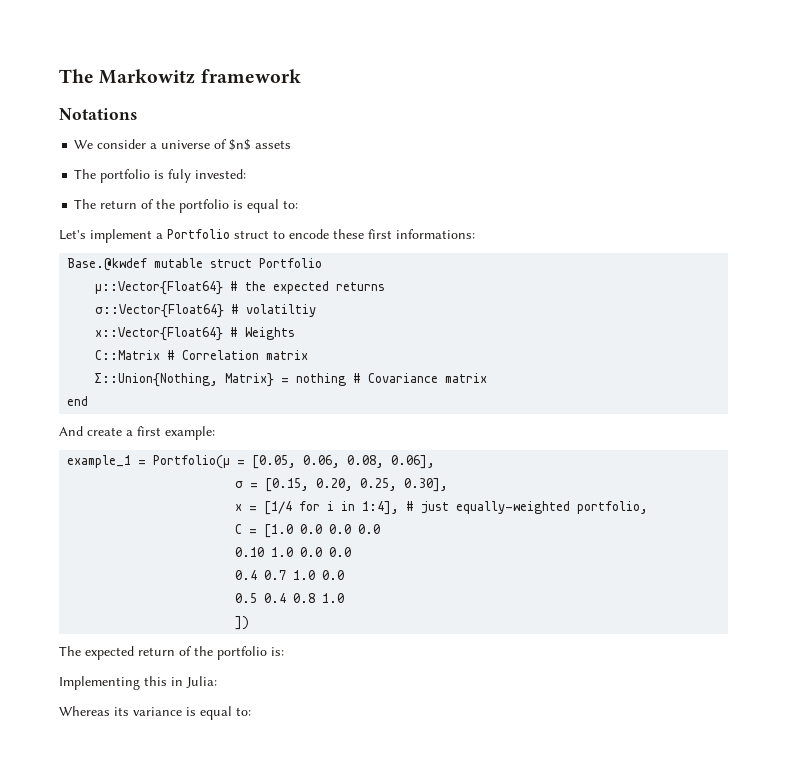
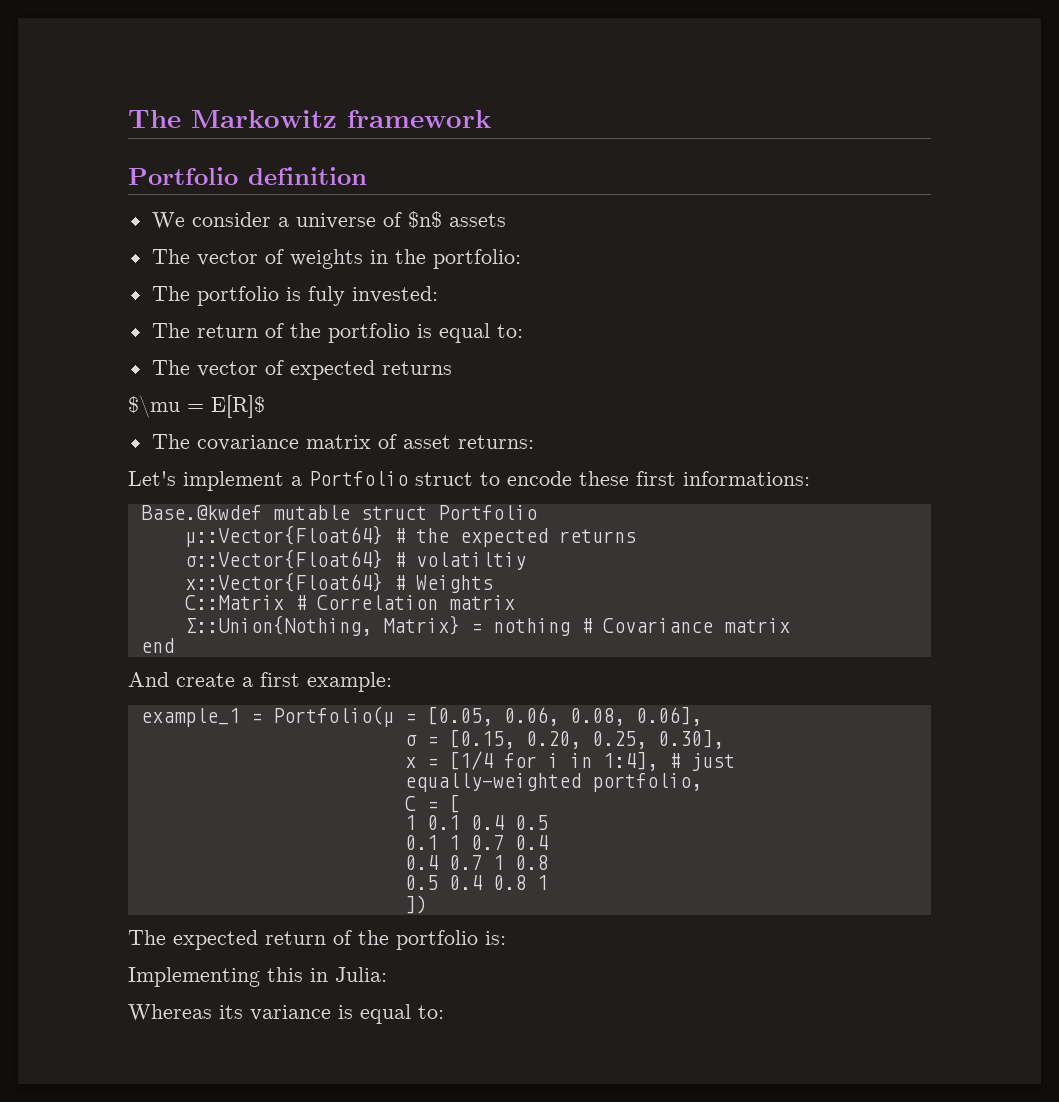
[59,108,137,120] Notations -> [128,167,367,185] Portfolio definition
(292, 144) none -> [151,249,521,269] // The vector of weights in the portfolio:
(299, 204) none -> [151,360,452,380] [128,395,265,418] [151,434,534,451] // The vector of expected returns // $\mu = E[R]$ // The covariance matrix of asset returns:
[264,524,381,538] [235,547,352,557] [1.0 0.0 0.0 0.0 // 0.10 1.0 0.0 0.0 -> [448,794,460,813] [404,815,548,830] [404,835,548,850] [ // 1 0.1 0.4 0.5 // 0.1 1 0.7 0.4
[293,570,345,580] 1.0 0.0 -> [492,855,548,870] 1 0.8
[322,593,345,603] 1.0 -> [536,875,548,890] 1

